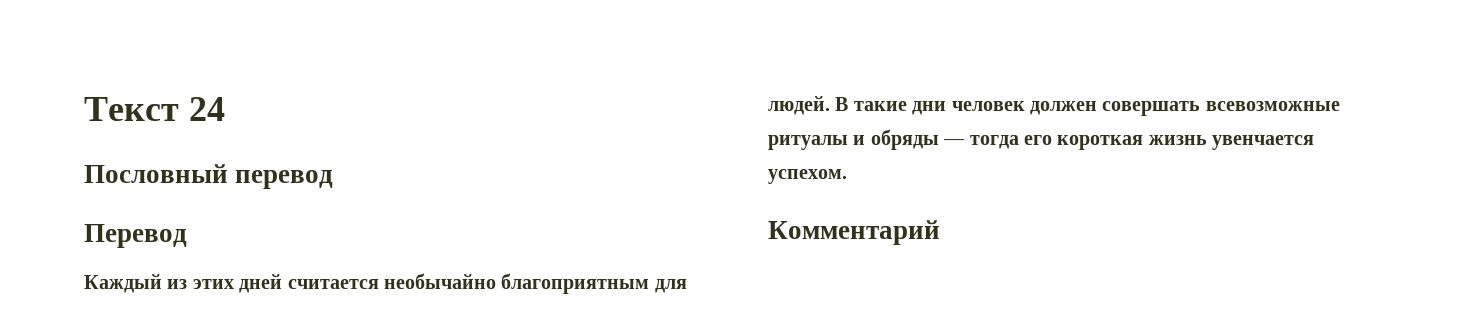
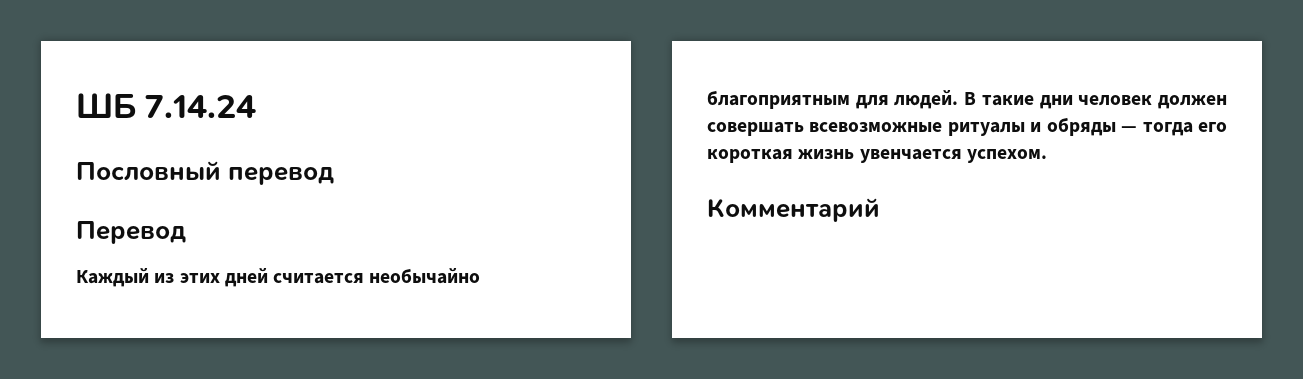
[84,97,225,121] Текст 24 -> [76,93,257,118] ШБ 7.14.24

